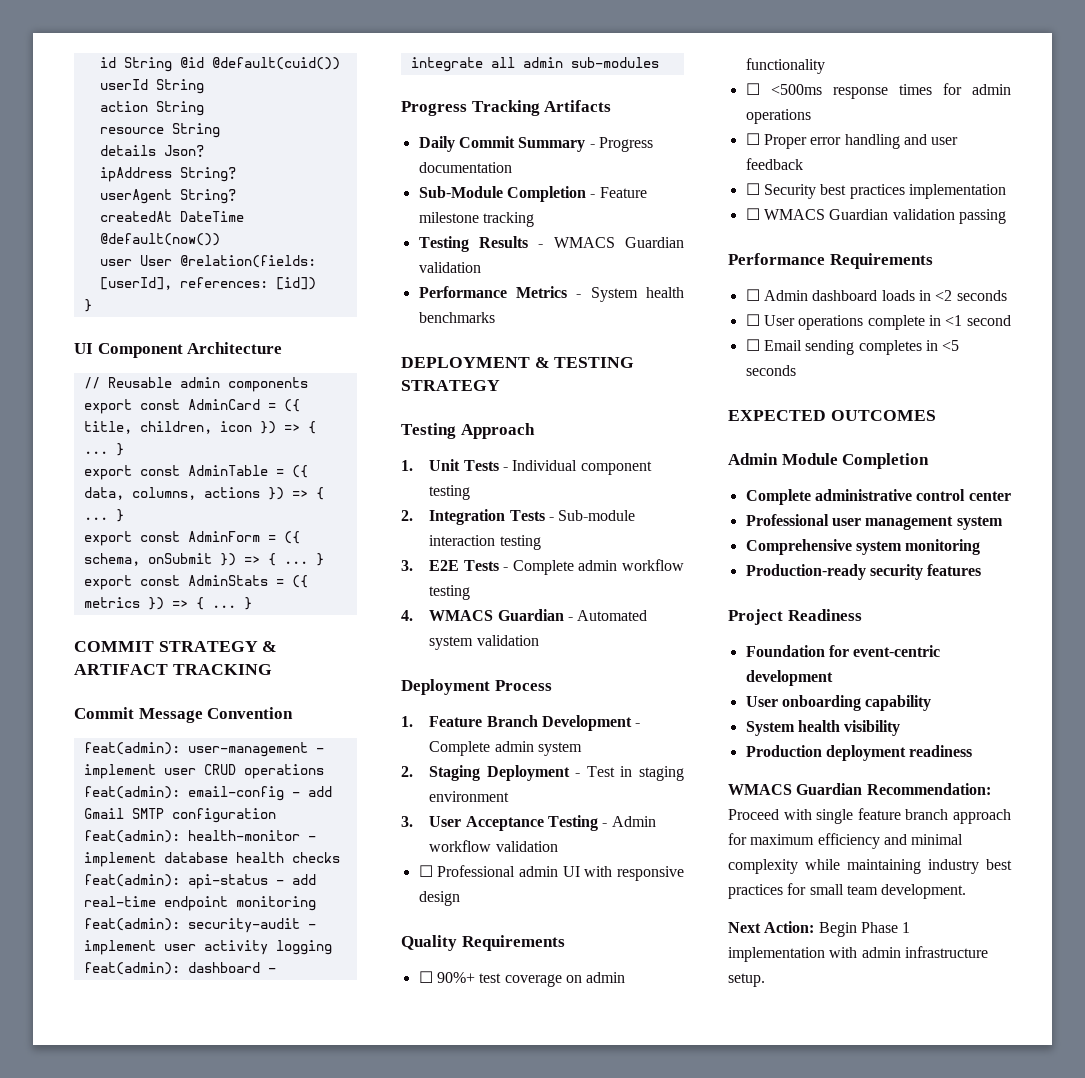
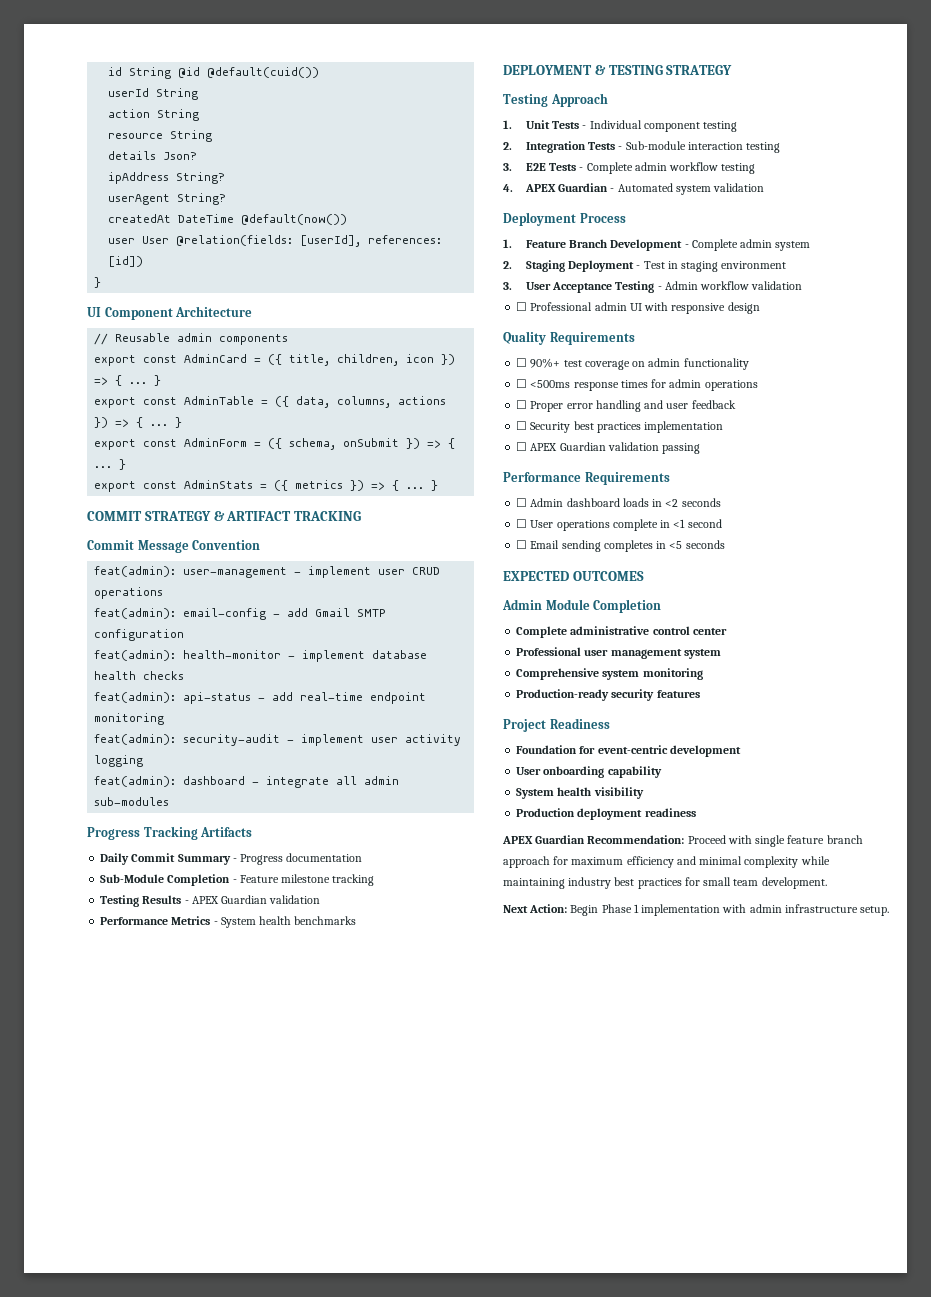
[553,237,615,248] WMACS -> [191,896,219,904] APEX
[429,610,494,621] WMACS -> [524,184,556,192] APEX
[763,209,825,220] WMACS -> [530,443,558,451] APEX
[728,784,792,795] WMACS -> [502,836,533,844] APEX

